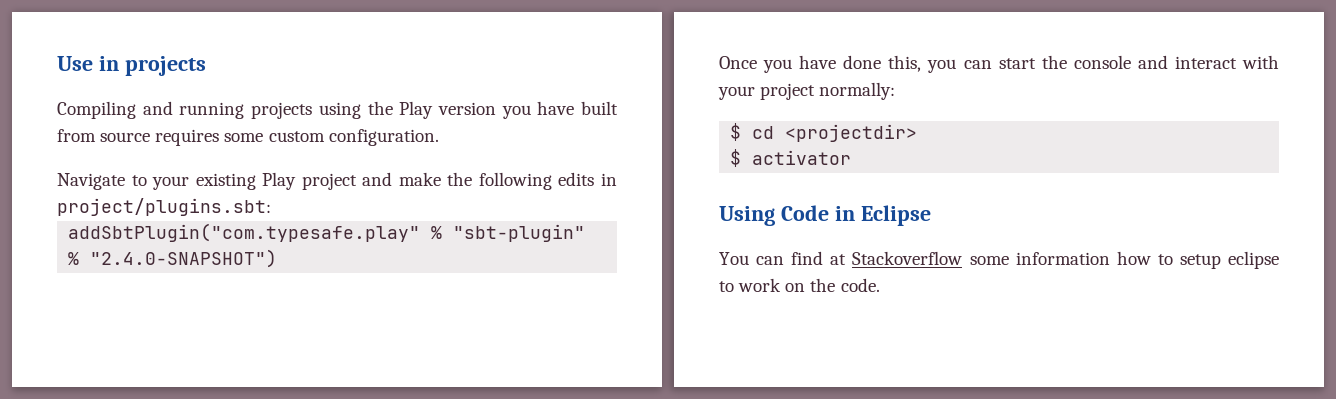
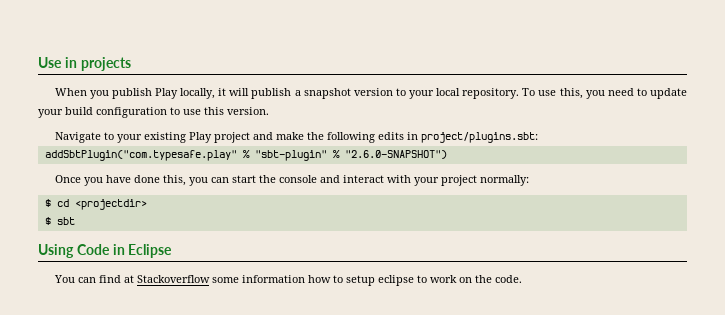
[57,101,618,119] [57,129,439,146] Compiling and running projects using the Play version you have built from source requires some custom configuration. -> [54,88,688,99] [38,107,269,118] When you publish Play locally, it will publish a snapshot version to your local repository. To use this, you need to update your build configuration to use this version.
[90,249,278,268] "2.4.0-SNAPSHOT") -> [344,150,447,159] "2.6.0-SNAPSHOT")
[752,150,852,165] activator -> [56,217,75,225] sbt

